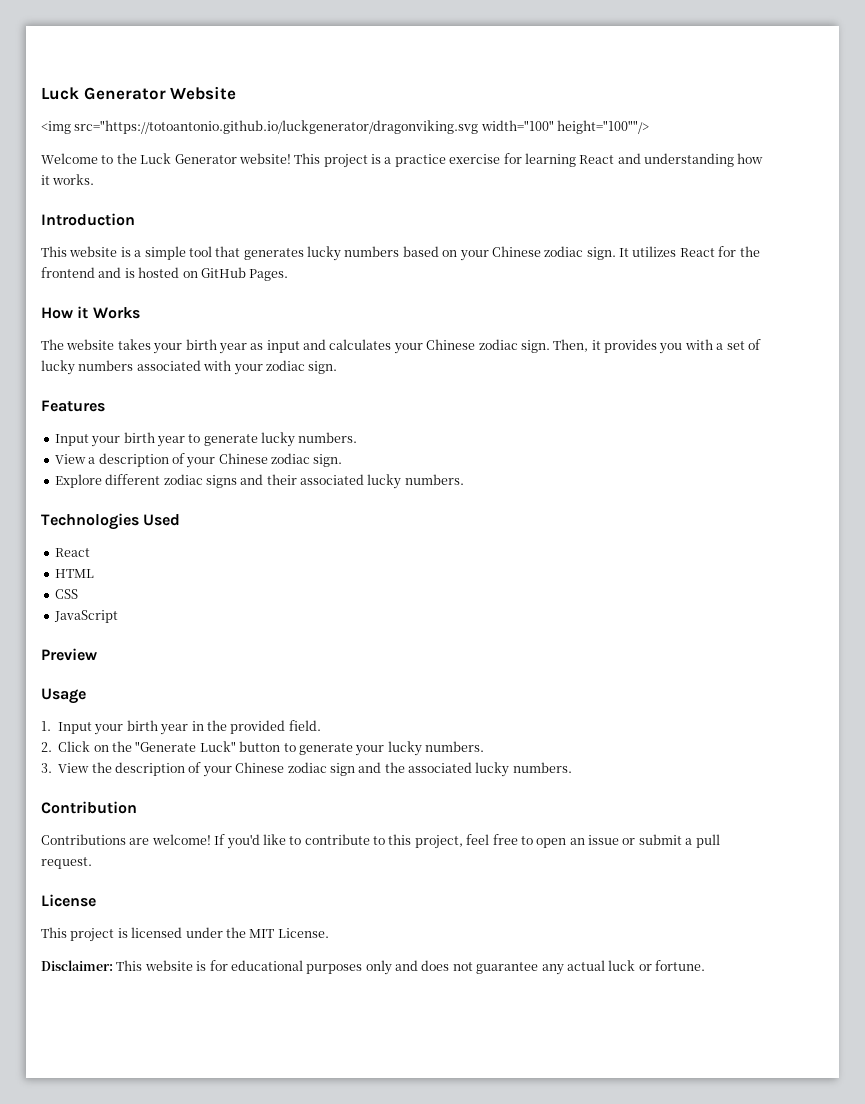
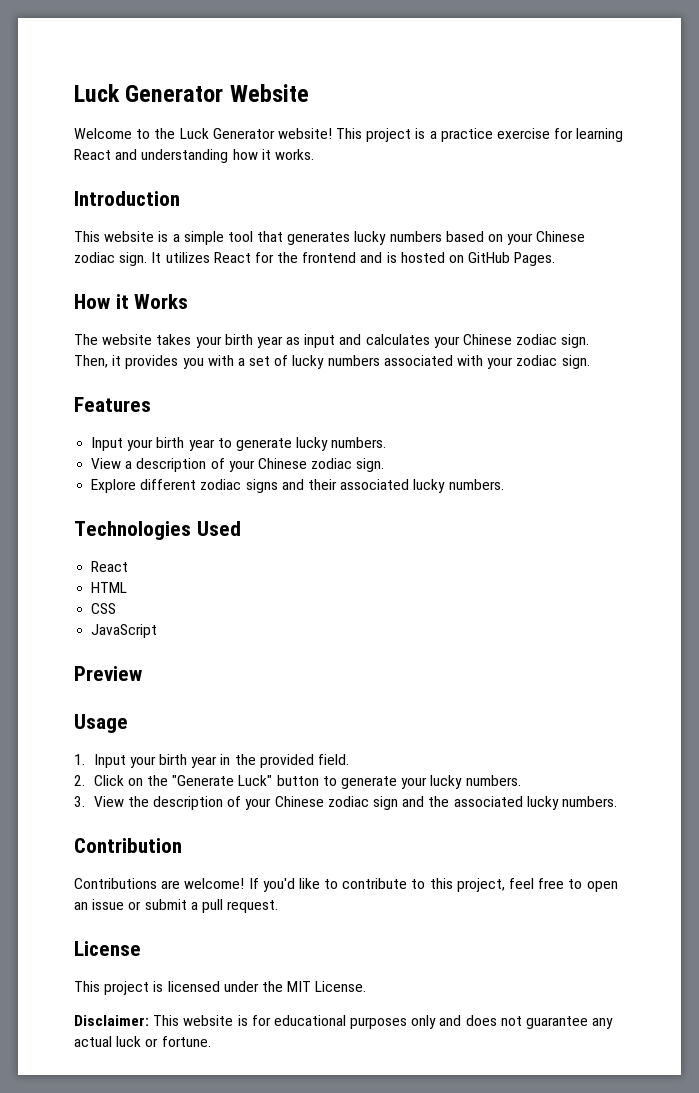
[41,120,650,134] // <img src="https://totoantonio.github.io/luckgenerator/dragonviking.svg width="100" height="100""/> -> (309, 93) none

